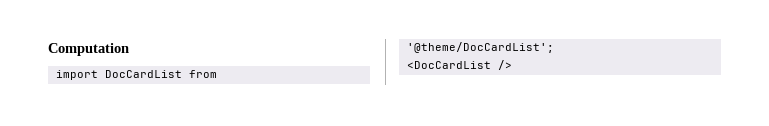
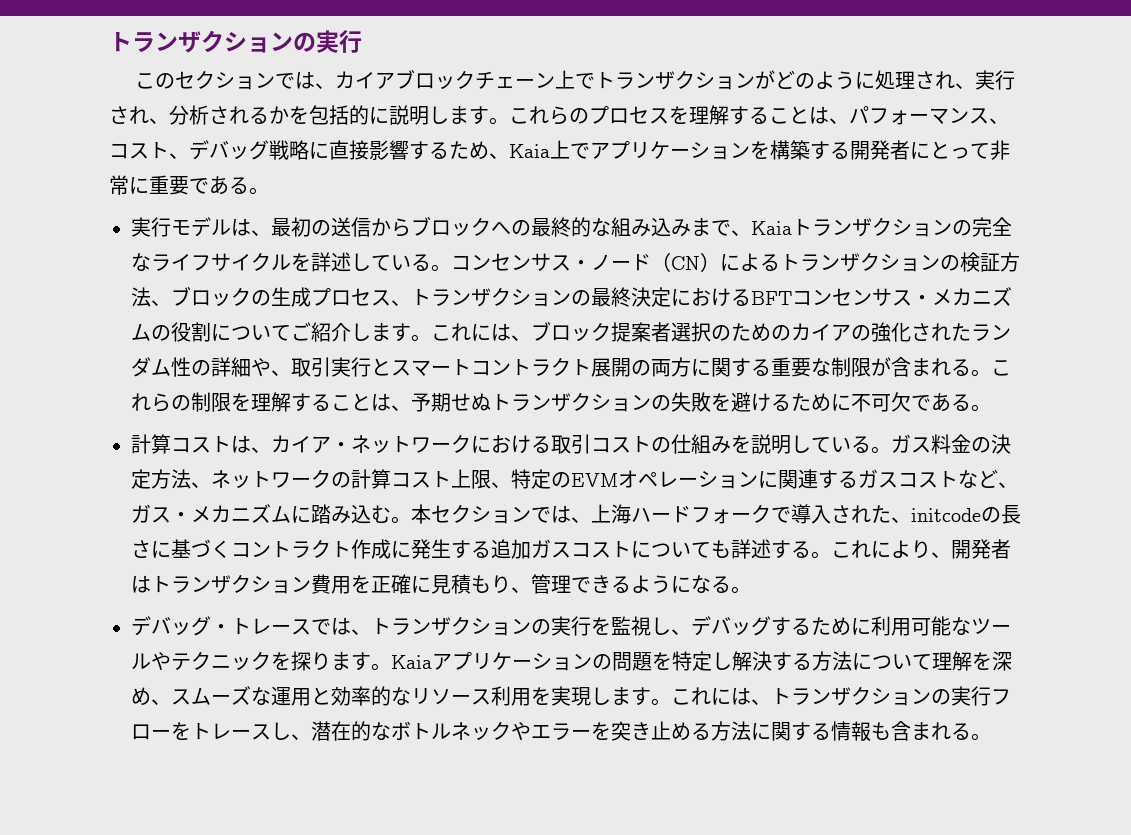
[48,43,129,56] [55,70,217,80] [406,42,554,53] [406,60,512,70] Computation // import DocCardList from '@theme/DocCardList'; // <DocCardList /> -> [109,30,362,53] [135,69,1016,90] [109,105,1009,125] [109,140,1010,160] [109,175,269,195] [131,216,1012,237] [131,252,1020,272] [131,286,1012,307] [131,321,1011,342] [131,357,1011,377] [131,392,991,412] [131,434,1011,454] [131,469,1018,489] [131,504,1021,524] [131,539,1011,559] [131,574,751,594] [131,616,1011,636] [131,651,1012,671] [131,686,1011,706] [131,721,991,742] トランザクションの実行 // このセクションでは、カイアブロックチェーン上でトランザクションがどのように処理され、実行され、分析されるかを包括的に説明します。これらのプロセスを理解することは、パフォーマンス、コスト、デバッグ戦略に直接影響するため、Kaia上でアプリケーションを構築する開発者にとって非常に重要である。 // 実行モデルは、最初の送信からブロックへの最終的な組み込みまで、Kaiaトランザクションの完全なライフサイクルを詳述している。コンセンサス・ノード（CN）によるトランザクションの検証方法、ブロックの生成プロセス、トランザクションの最終決定におけるBFTコンセンサス・メカニズムの役割についてご紹介します。これには、ブロック提案者選択のためのカイアの強化されたランダム性の詳細や、取引実行とスマートコントラクト展開の両方に関する重要な制限が含まれる。これらの制限を理解することは、予期せぬトランザクションの失敗を避けるために不可欠である。 // 計算コストは、カイア・ネットワークにおける取引コストの仕組みを説明している。ガス料金の決定方法、ネットワークの計算コスト上限、特定のEVMオペレーションに関連するガスコストなど、ガス・メカニズムに踏み込む。本セクションでは、上海ハードフォークで導入された、initcodeの長さに基づくコントラクト作成に発生する追加ガスコストについても詳述する。これにより、開発者はトランザクション費用を正確に見積もり、管理できるようになる。 // デバッグ・トレースでは、トランザクションの実行を監視し、デバッグするために利用可能なツールやテクニックを探ります。Kaiaアプリケーションの問題を特定し解決する方法について理解を深め、スムーズな運用と効率的なリソース利用を実現します。これには、トランザクションの実行フローをトレースし、潜在的なボトルネックやエラーを突き止める方法に関する情報も含まれる。

